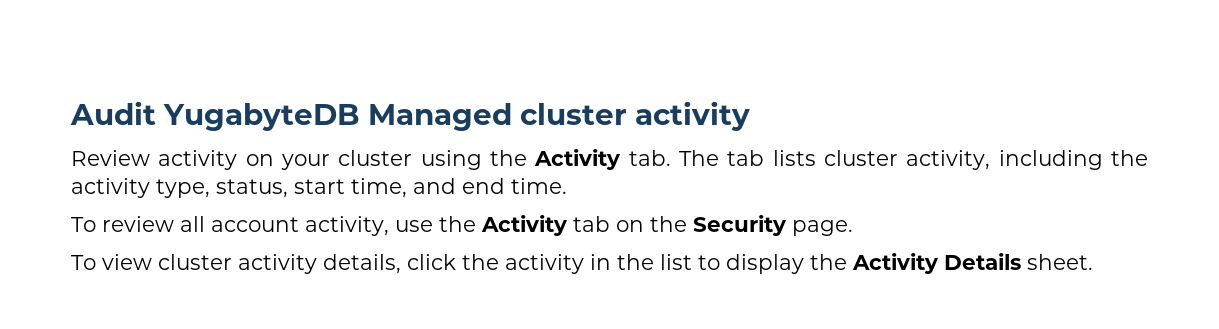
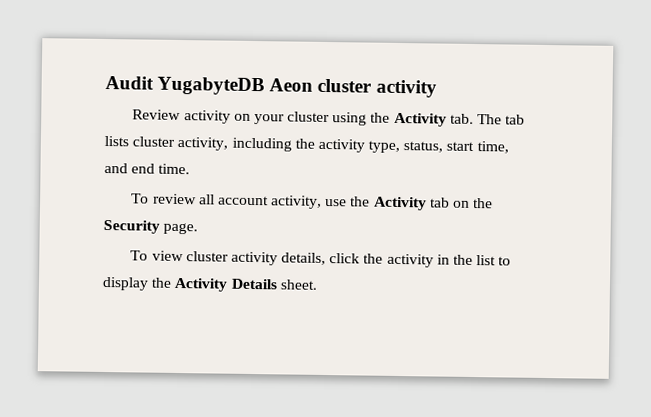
[368,103,512,131] Managed -> [269,78,314,92] Aeon

